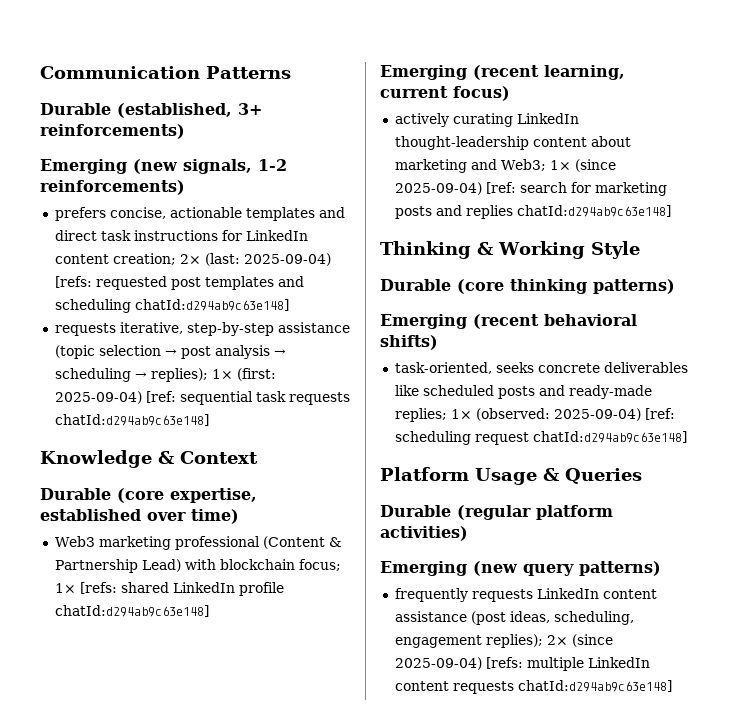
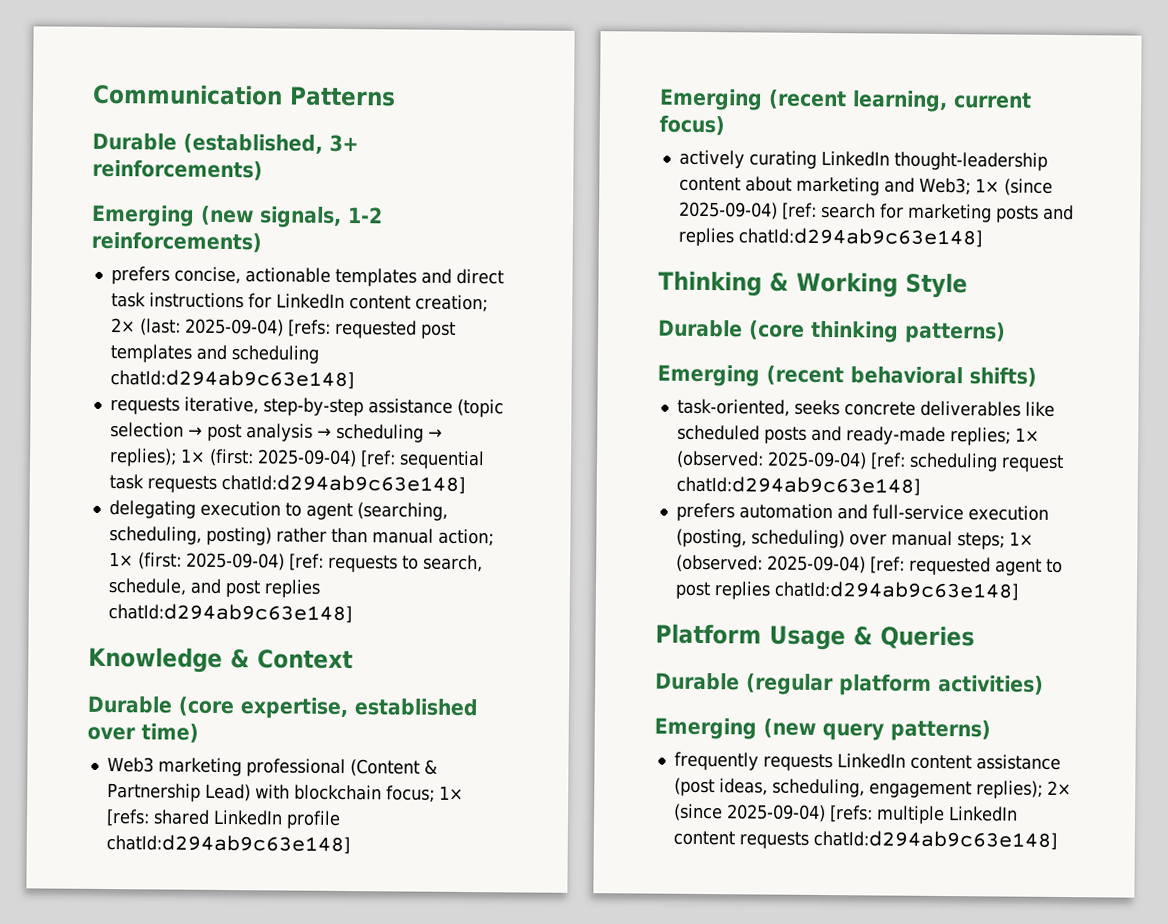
(209, 420) none -> [108,500,448,521] [108,526,494,547] [108,552,483,573] [107,578,321,598] [107,603,352,624] // delegating execution to agent (searching, scheduling, posting) rather than manual action; 1× (first: 2025-09-04) [ref: requests to search, schedule, and post replies chatId:d294ab9c63e148]
(687, 437) none -> [675,502,1049,522] [675,528,1034,550] [675,554,1063,576] [674,580,1019,601] // prefers automation and full-service execution (posting, scheduling) over manual steps; 1× (observed: 2025-09-04) [ref: requested agent to post replies chatId:d294ab9c63e148]

